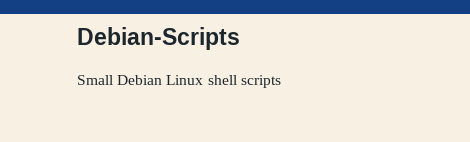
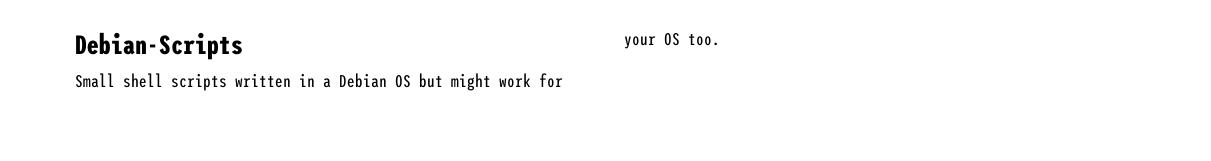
[117,75,281,88] Debian Linux shell scripts -> [123,73,563,91] [624,33,720,49] shell scripts written in a Debian OS but might work for your OS too.

